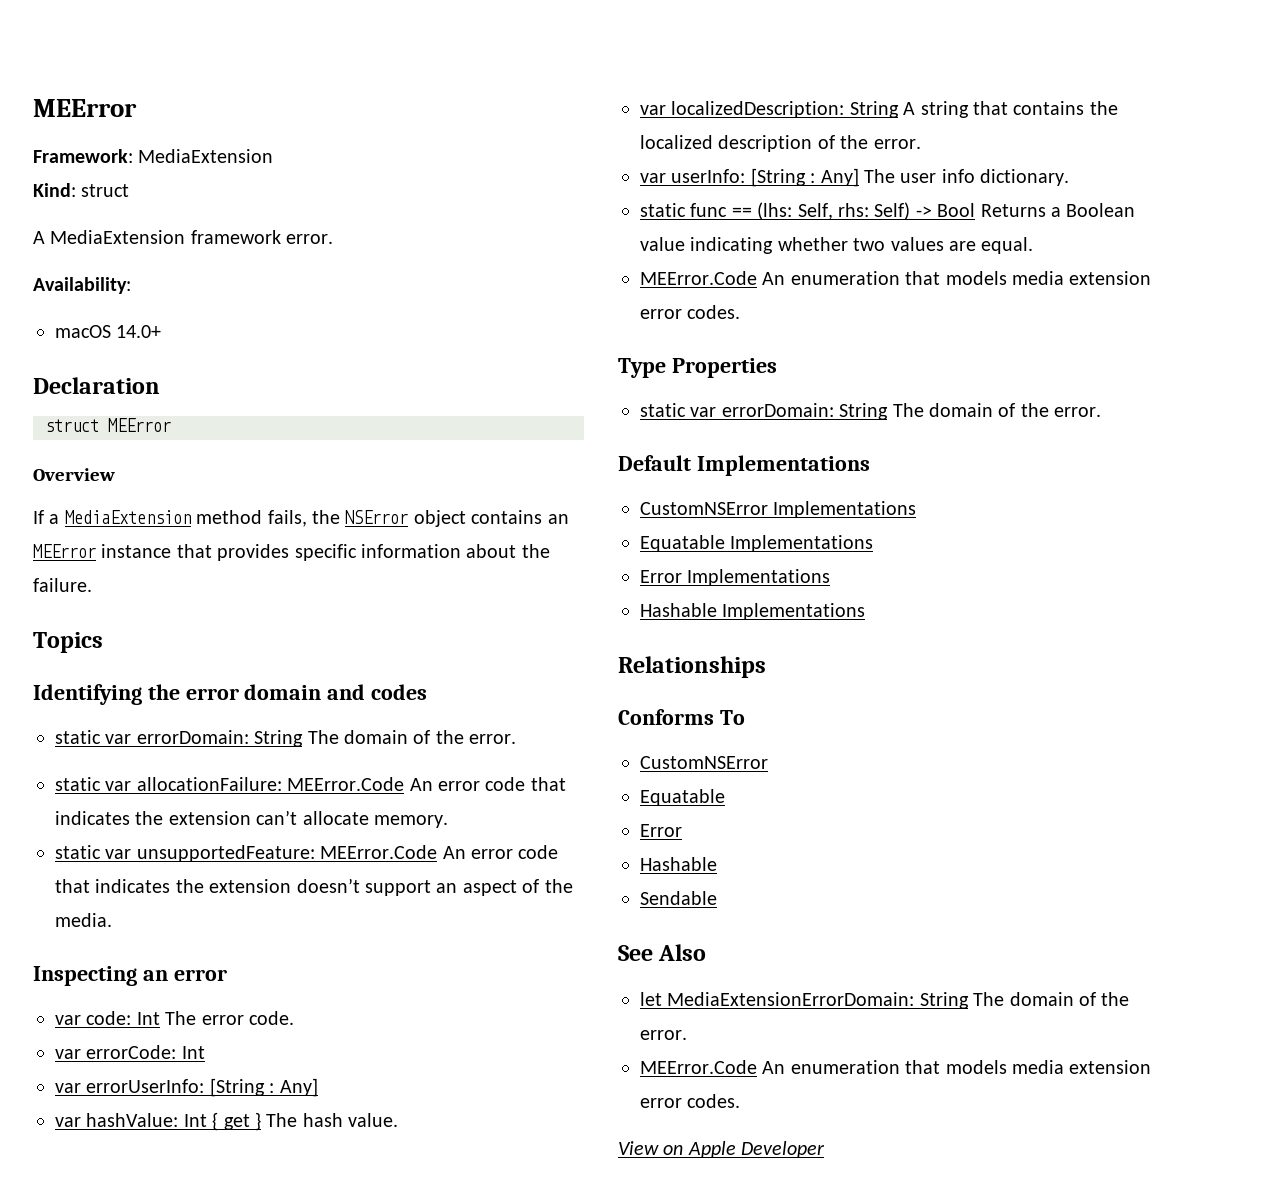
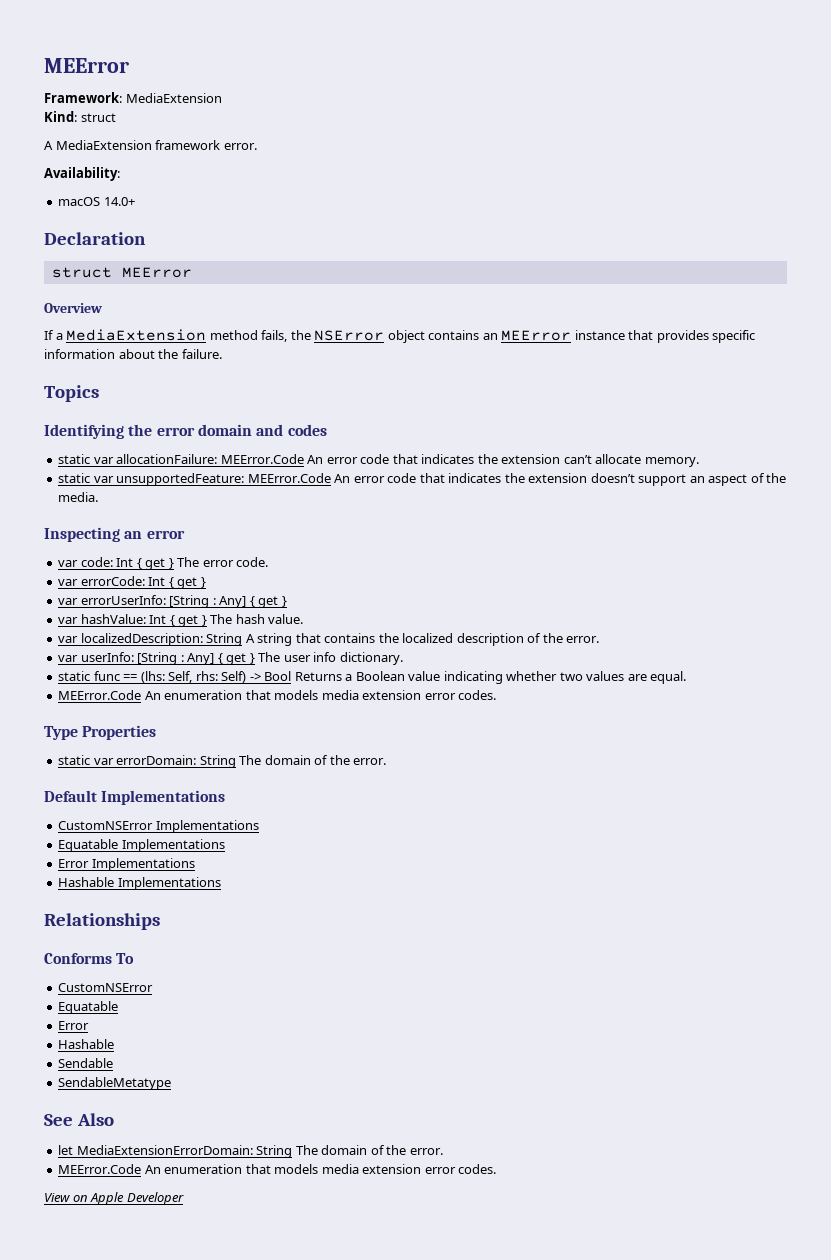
[55,730,517,747] // static var errorDomain: String The domain of the error. -> (327, 430) none
(160, 1018) none -> [136,558,174,570] { get }
(205, 1052) none -> [168,577,206,589] { get }
(318, 1087) none -> [249,596,287,608] { get }
(859, 177) none -> [217,653,255,665] { get }
(717, 898) none -> [58,1077,172,1090] // SendableMetatype

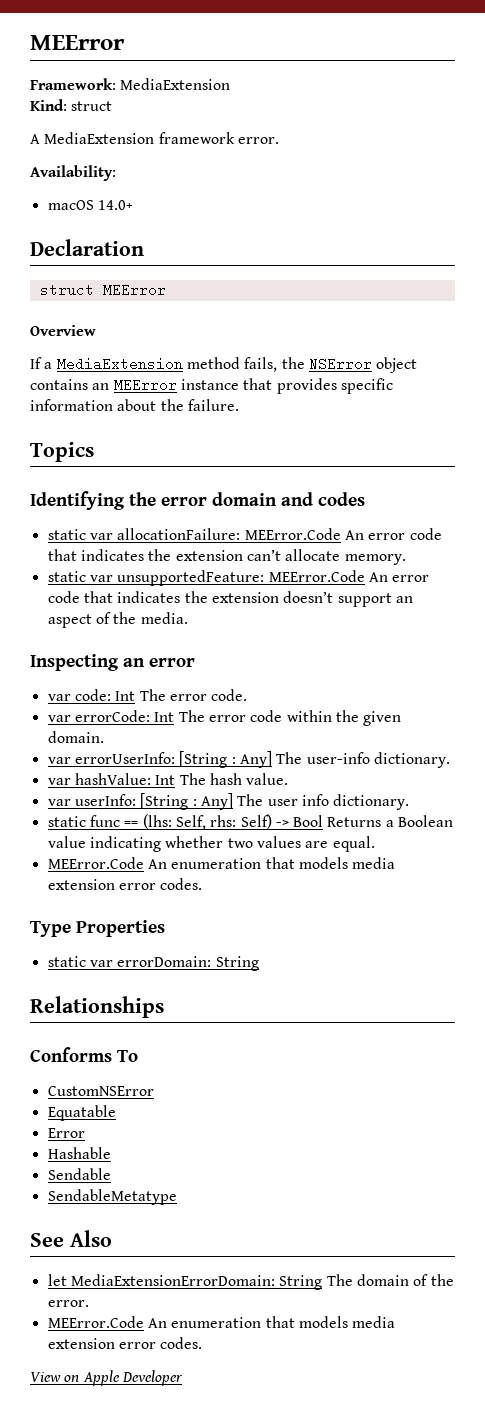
[136,558,174,570] { get } -> (136, 696) none
[168,577,206,589] { get } -> [178,710,402,726] [47,731,104,743] The error code within the given domain.
[249,596,287,608] { get } -> [276,752,450,768] The user-info dictionary.
[169,615,207,627] { get } -> (176, 780) none
[58,633,600,646] // var localizedDescription: String A string that contains the localized description of the error. -> (289, 779) none
[217,653,255,665] { get } -> (233, 801) none
[239,755,387,765] [44,790,226,805] [58,820,259,833] [58,839,225,852] [58,858,195,871] [58,877,221,890] The domain of the error. // Default Implementations // CustomNSError Implementations // Equatable Implementations // Error Implementations // Hashable Implementations -> (259, 963) none

